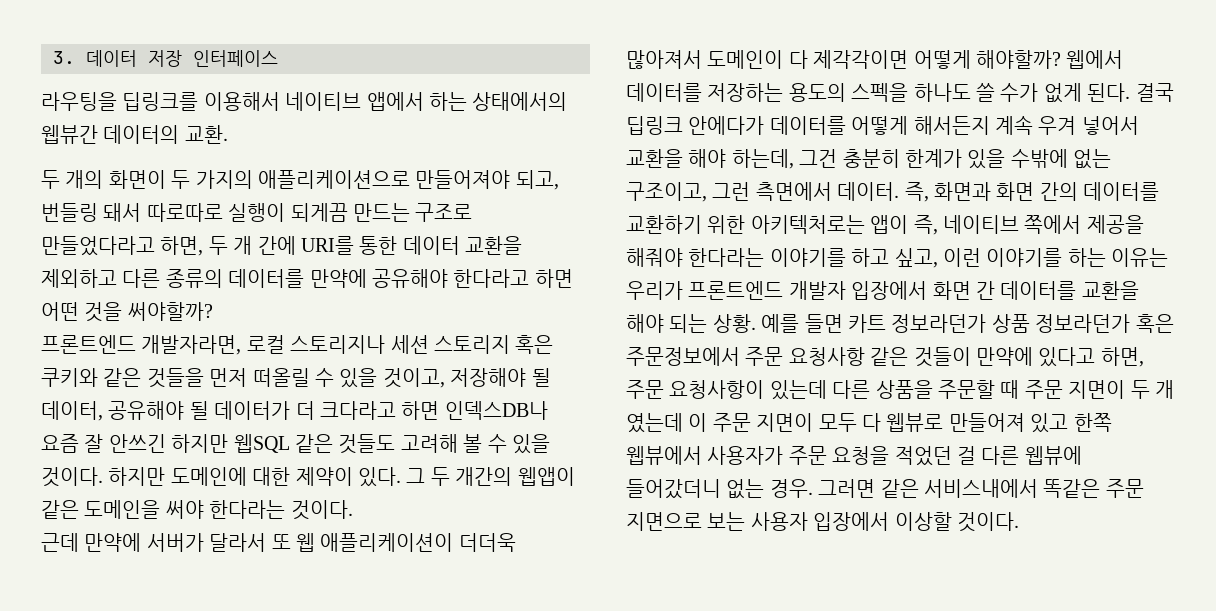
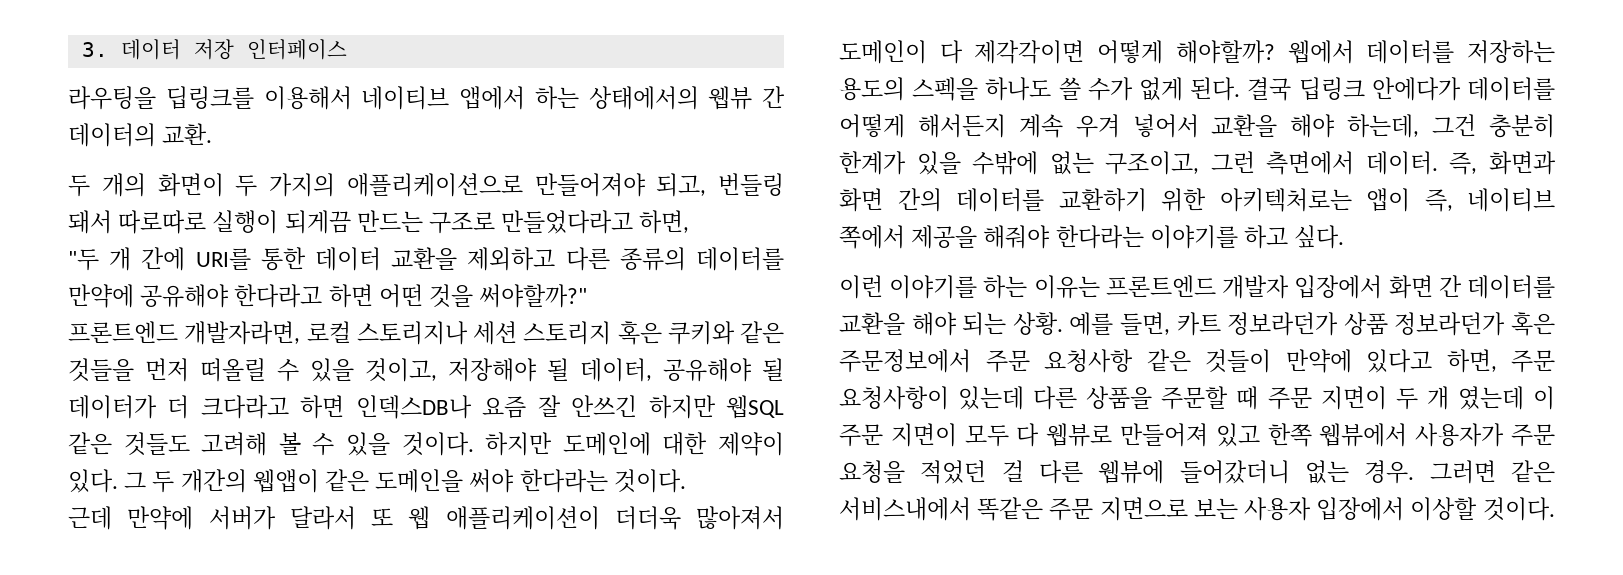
[41,125,98,144] 웹뷰간 -> [708,86,785,110] 웹뷰 간
[208,236,228,255] 두 -> [68,249,99,271] // "두
[127,302,213,321] 써야할까? -> [479,284,588,308] 써야할까?"
[894,248,938,268] 싶고, -> [1294,225,1345,249] 싶다. //
[626,281,683,300] 우리가 -> (1100, 287) none
[804,314,843,333] 들면 -> [1120,312,1170,335] 들면,

